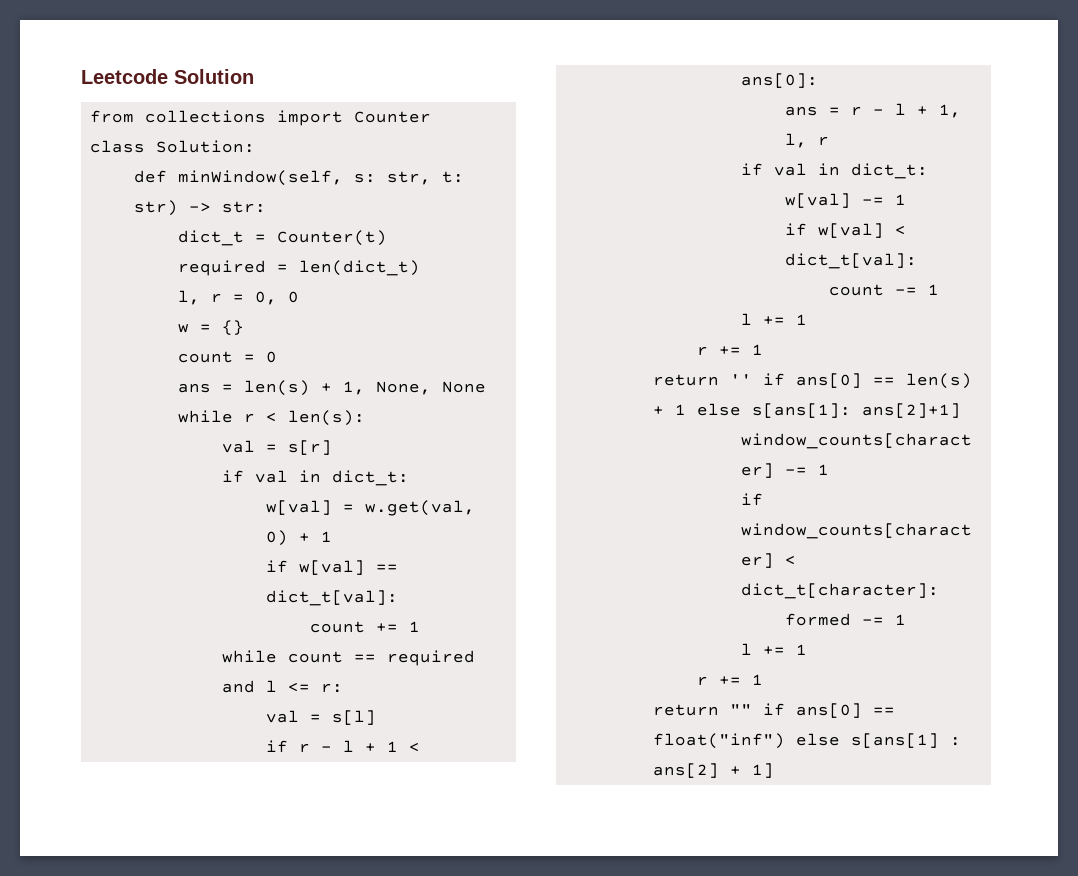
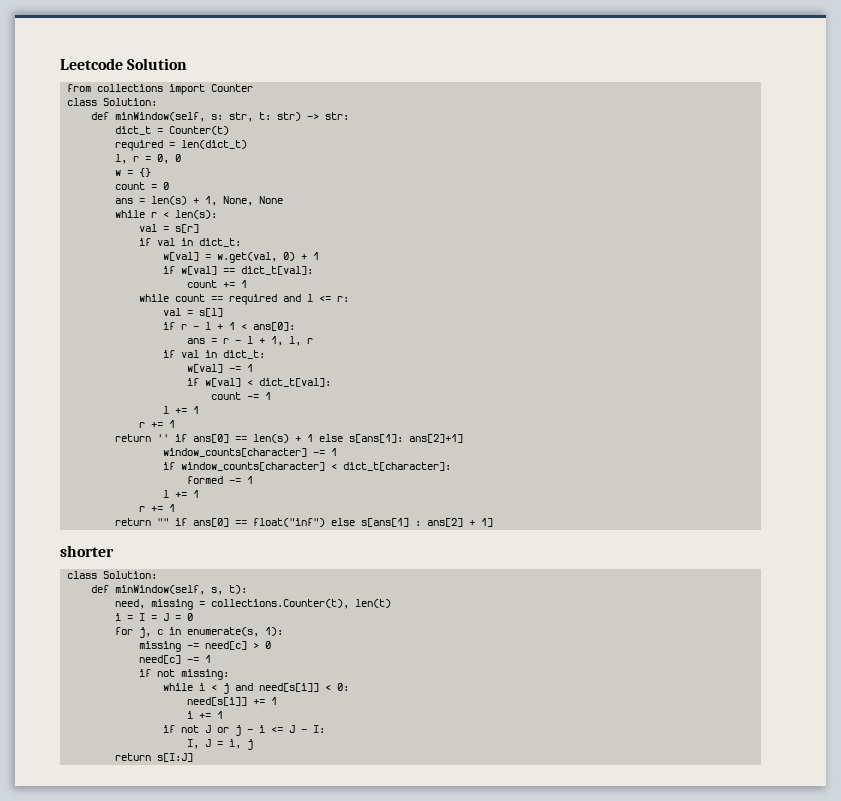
(774, 770) none -> [60,545,114,557] [67,571,158,579] [91,585,248,595] [115,599,392,610] [115,613,194,621] [115,627,284,638] [139,641,272,652] [139,655,212,664] [139,669,230,680] [163,683,350,694] [187,697,278,706] [187,711,224,719] [163,725,326,736] [187,739,254,750] [115,753,194,762] // shorter // class Solution: // def minWindow(self, s, t): // need, missing = collections.Counter(t), len(t) // i = I = J = 0 // for j, c in enumerate(s, 1): // missing -= need[c] > 0 // need[c] -= 1 // if not missing: // while i < j and need[s[i]] < 0: // need[s[i]] += 1 // i += 1 // if not J or j - i <= J - I: // I, J = i, j // return s[I:J]

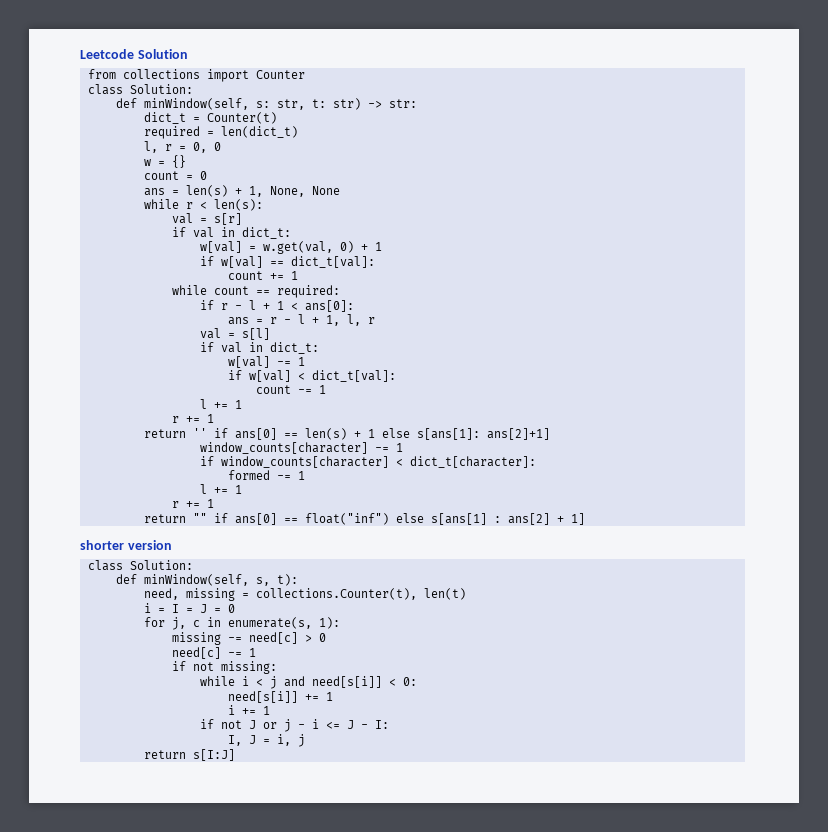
[229,294,350,305] [163,308,224,317] required and l <= r: // val = s[l] -> [276,285,340,298] required:
(314, 341) none -> [199,328,270,340] // val = s[l]
(114, 551) none -> [127,540,172,550] version

